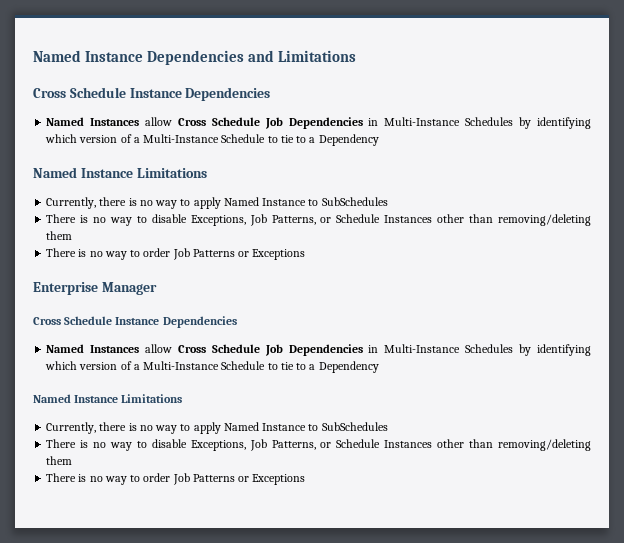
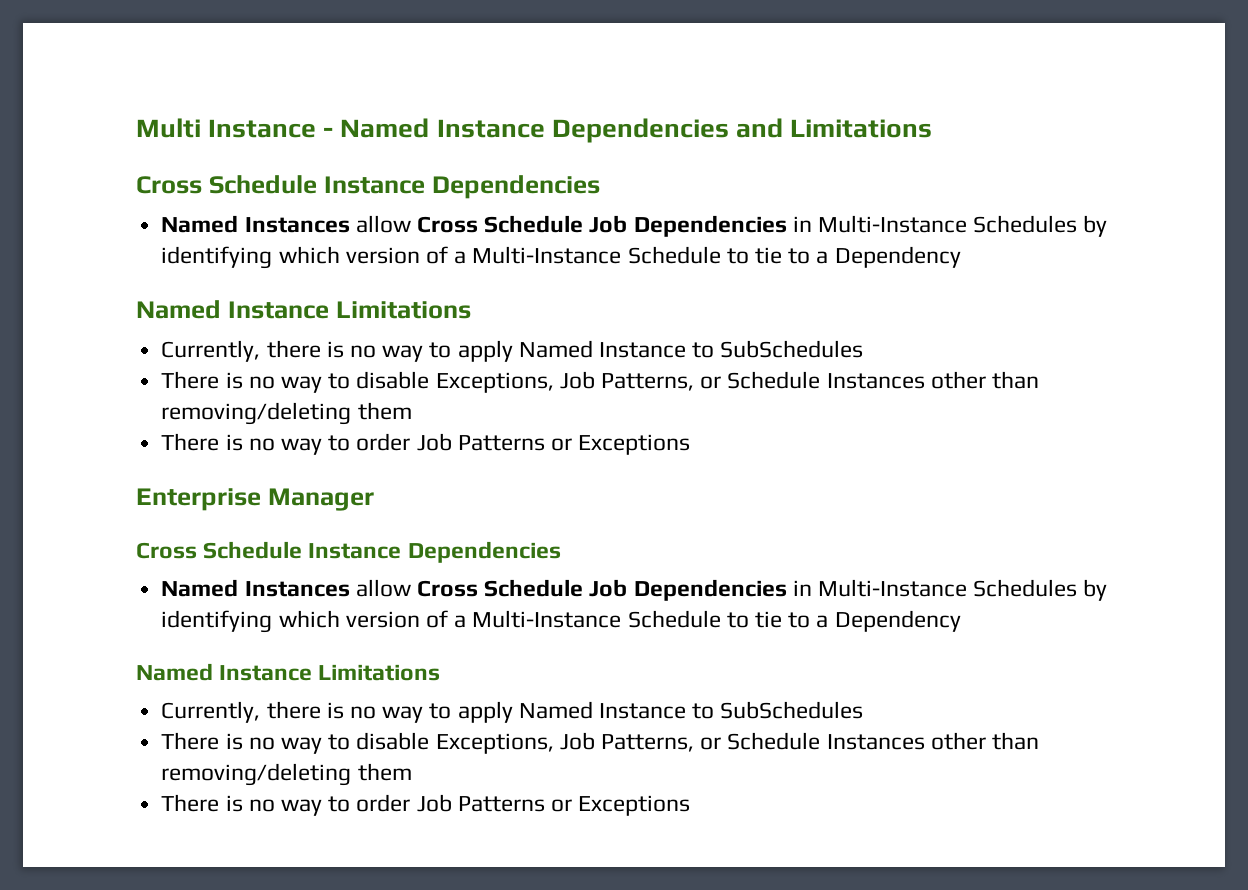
(33, 56) none -> [136,118,334,138] Multi Instance -

